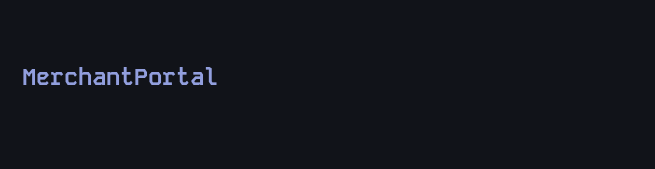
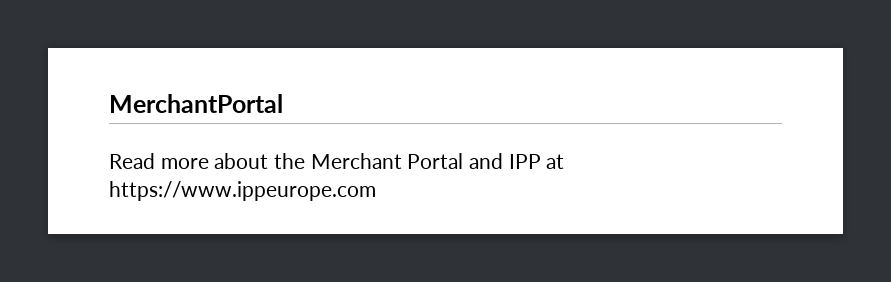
(218, 76) none -> [109,153,565,169] [109,181,376,201] // Read more about the Merchant Portal and IPP at https://www.ippeurope.com

